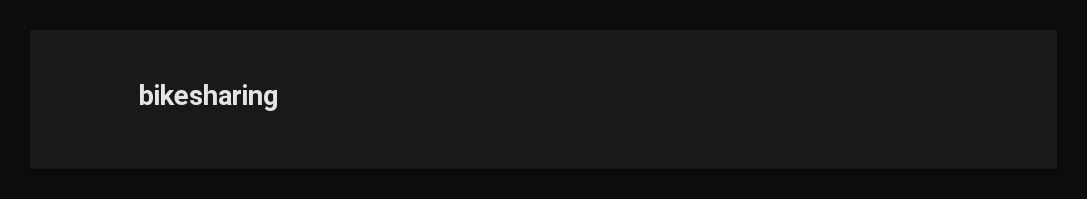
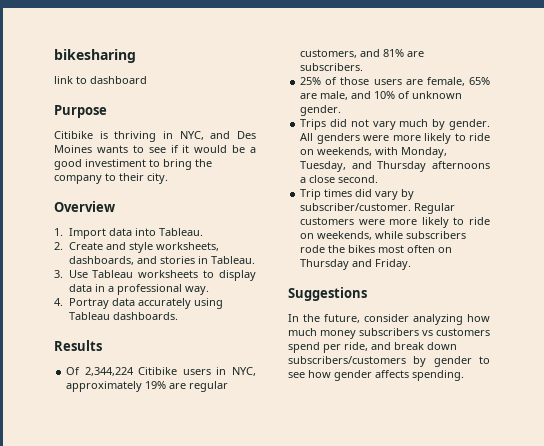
(278, 97) none -> [54,76,147,84] [54,105,107,118] [54,131,256,142] [54,145,256,153] [54,159,212,170] [54,173,168,184] [54,201,115,212] [54,228,203,239] [54,242,219,253] [68,256,255,265] [54,270,256,281] [68,284,209,295] [54,298,223,309] [68,312,178,320] [54,340,102,351] [66,367,256,376] [66,381,229,392] [300,49,425,58] [300,63,364,71] [300,77,490,86] [300,91,463,100] [300,105,342,116] [300,119,490,130] [300,133,491,144] [300,147,448,158] [300,161,490,172] [300,175,379,183] [300,189,415,200] [300,203,456,214] [300,217,490,228] [300,231,467,240] [300,245,453,253] [300,259,412,270] [288,287,367,301] [288,314,490,325] [288,328,490,339] [288,342,457,353] [288,356,490,367] [288,370,464,381] // link to dashboard // Purpose // Citibike is thriving in NYC, and Des Moines wants to see if it would be a good investiment to bring the company to their city. // Overview // 1. Import data into Tableau. // 2. Create and style worksheets, dashboards, and stories in Tableau. // 3. Use Tableau worksheets to display data in a professional way. // 4. Portray data accurately using Tableau dashboards. // Results // Of 2,344,224 Citibike users in NYC, approximately 19% are regular customers, and 81% are subscribers. // 25% of those users are female, 65% are male, and 10% of unknown gender. // Trips did not vary much by gender. All genders were more likely to ride on weekends, with Monday, Tuesday, and Thursday afternoons a close second. // Trip times did vary by subscriber/customer. Regular customers were more likely to ride on weekends, while subscribers rode the bikes most often on Thursday and Friday. // Suggestions // In the future, consider analyzing how much money subscribers vs customers spend per ride, and break down subscribers/customers by gender to see how gender affects spending.

